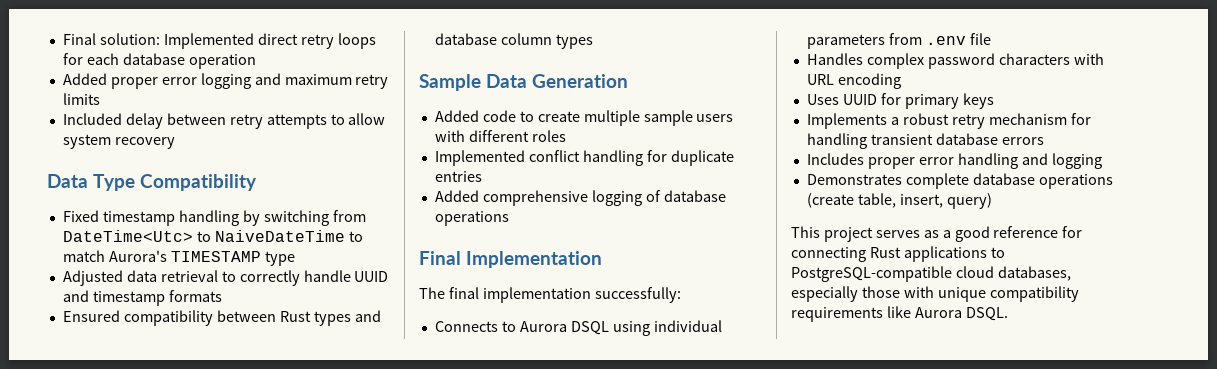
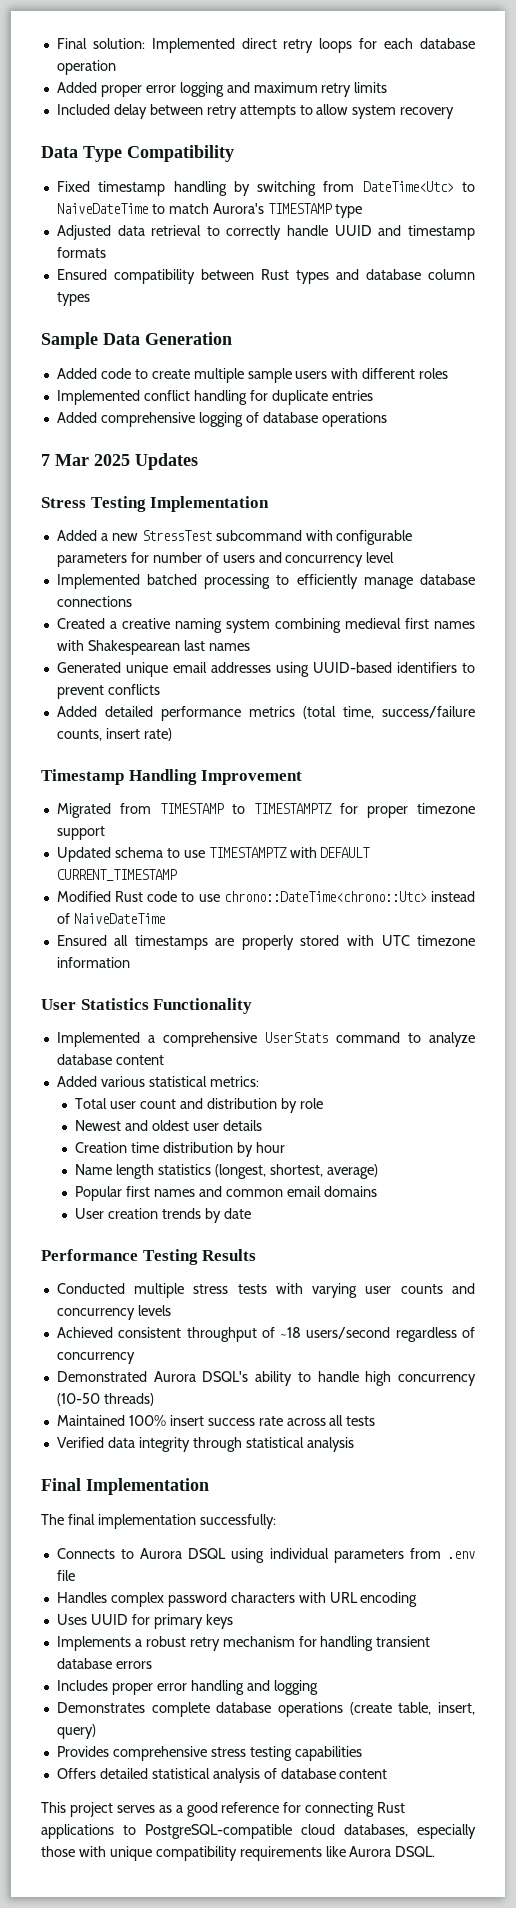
(509, 218) none -> [41,453,198,470] [41,496,270,512] [56,530,413,545] [56,552,395,567] [56,574,476,589] [56,596,132,607] [56,618,476,633] [56,640,250,655] [56,662,476,677] [56,684,160,699] [56,706,475,721] [56,728,172,741] [41,769,303,785] [56,803,476,818] [56,826,105,840] [56,847,371,862] [56,869,177,881] [56,891,476,902] [56,913,165,924] [56,935,476,950] [56,957,130,968] [41,998,253,1014] [56,1032,475,1047] [56,1054,164,1065] [56,1076,259,1087] [75,1098,323,1113] [75,1120,263,1131] [75,1142,286,1157] [75,1164,379,1179] [75,1186,377,1201] [75,1208,252,1223] [41,1249,257,1265] [56,1283,476,1298] [56,1305,171,1320] [56,1327,475,1342] [56,1352,135,1364] [56,1371,476,1386] [56,1393,154,1406] [56,1415,376,1426] [56,1437,354,1452] // 7 Mar 2025 Updates // Stress Testing Implementation // Added a new StressTest subcommand with configurable parameters for number of users and concurrency level // Implemented batched processing to efficiently manage database connections // Created a creative naming system combining medieval first names with Shakespearean last names // Generated unique email addresses using UUID-based identifiers to prevent conflicts // Added detailed performance metrics (total time, success/failure counts, insert rate) // Timestamp Handling Improvement // Migrated from TIMESTAMP to TIMESTAMPTZ for proper timezone support // Updated schema to use TIMESTAMPTZ with DEFAULT CURRENT_TIMESTAMP // Modified Rust code to use chrono::DateTime<chrono::Utc> instead of NaiveDateTime // Ensured all timestamps are properly stored with UTC timezone information // User Statistics Functionality // Implemented a comprehensive UserStats command to analyze database content // Added various statistical metrics: // Total user count and distribution by role // Newest and oldest user details // Creation time distribution by hour // Name length statistics (longest, shortest, average) // Popular first names and common email domains // User creation trends by date // Performance Testing Results // Conducted multiple stress tests with varying user counts and concurrency levels // Achieved consistent throughput of ~18 users/second regardless of concurrency // Demonstrated Aurora DSQL's ability to handle high concurrency (10-50 threads) // Maintained 100% insert success rate across all tests // Verified data integrity through statistical analysis
(992, 201) none -> [56,1746,362,1761] [56,1768,388,1783] // Provides comprehensive stress testing capabilities // Offers detailed statistical analysis of database content

